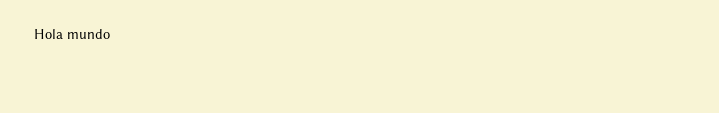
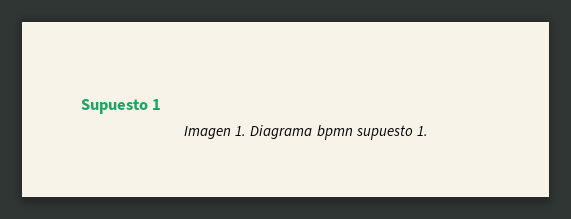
[34,29,110,39] Hola mundo -> [81,99,162,114] [184,125,428,140] Supuesto 1 // Imagen 1. Diagrama bpmn supuesto 1.

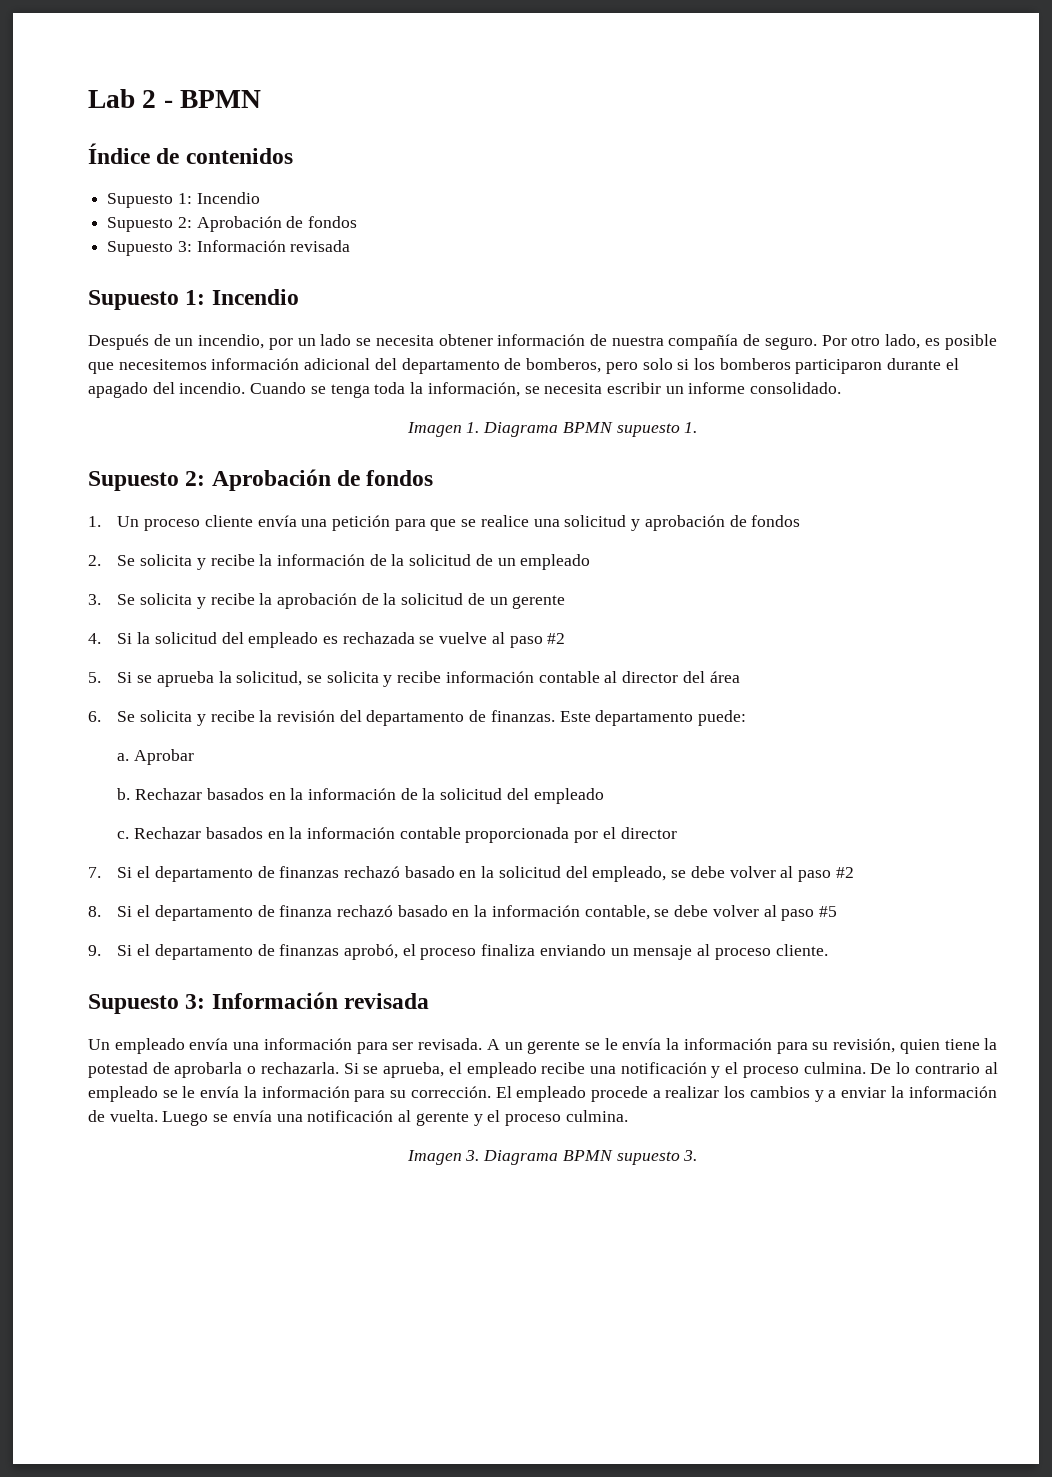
[81,99,162,114] Supuesto 1 -> [88,89,262,108] [88,143,293,164] [107,192,260,208] [107,216,358,232] [107,240,351,256] [88,289,299,310] [88,334,997,350] [88,358,959,374] [88,382,842,398] Lab 2 - BPMN // Índice de contenidos // Supuesto 1: Incendio // Supuesto 2: Aprobación de fondos // Supuesto 3: Información revisada // Supuesto 1: Incendio // Después de un incendio, por un lado se necesita obtener información de nuestra compañía de seguro. Por otro lado, es posible que necesitemos información adicional del departamento de bomberos, pero solo si los bomberos participaron durante el apagado del incendio. Cuando se tenga toda la información, se necesita escribir un informe consolidado.
[316,125,353,140] bpmn -> [562,422,613,433] BPMN
(428, 131) none -> [88,469,434,491] [88,515,801,531] [88,554,591,570] [88,593,566,609] [88,632,566,648] [88,671,740,687] [88,710,747,726] [117,749,195,765] [117,788,604,804] [117,827,677,843] [88,866,854,882] [88,905,837,921] [88,944,828,960] [88,992,430,1014] [88,1038,998,1054] [88,1062,998,1078] [88,1086,997,1102] [88,1110,628,1126] [406,1150,698,1165] // Supuesto 2: Aprobación de fondos // 1. Un proceso cliente envía una petición para que se realice una solicitud y aprobación de fondos // 2. Se solicita y recibe la información de la solicitud de un empleado // 3. Se solicita y recibe la aprobación de la solicitud de un gerente // 4. Si la solicitud del empleado es rechazada se vuelve al paso #2 // 5. Si se aprueba la solicitud, se solicita y recibe información contable al director del área // 6. Se solicita y recibe la revisión del departamento de finanzas. Este departamento puede: // a. Aprobar // b. Rechazar basados en la información de la solicitud del empleado // c. Rechazar basados en la información contable proporcionada por el director // 7. Si el departamento de finanzas rechazó basado en la solicitud del empleado, se debe volver al paso #2 // 8. Si el departamento de finanza rechazó basado en la información contable, se debe volver al paso #5 // 9. Si el departamento de finanzas aprobó, el proceso finaliza enviando un mensaje al proceso cliente. // Supuesto 3: Información revisada // Un empleado envía una información para ser revisada. A un gerente se le envía la información para su revisión, quien tiene la potestad de aprobarla o rechazarla. Si se aprueba, el empleado recibe una notificación y el proceso culmina. De lo contrario al empleado se le envía la información para su corrección. El empleado procede a realizar los cambios y a enviar la información de vuelta. Luego se envía una notificación al gerente y el proceso culmina. // Imagen 3. Diagrama BPMN supuesto 3.

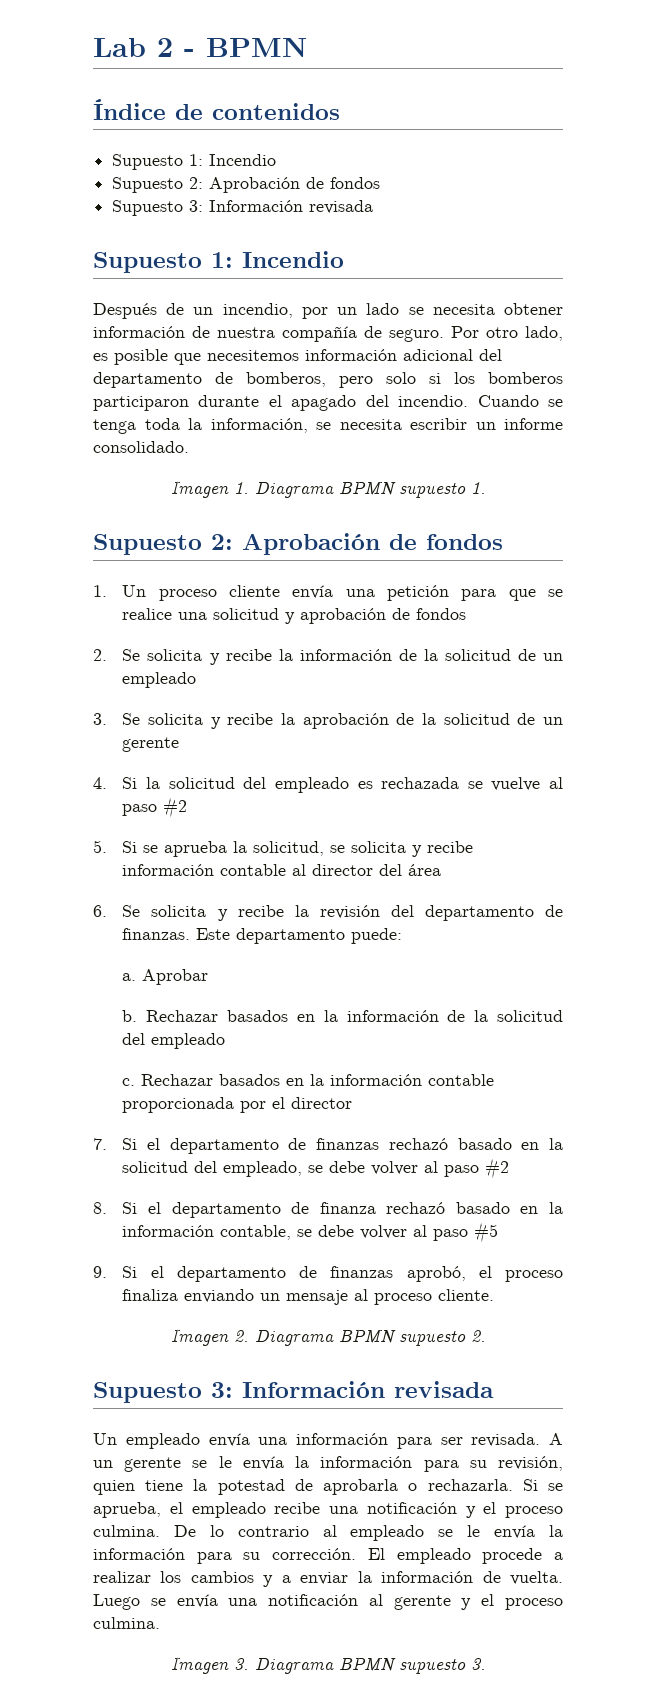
(828, 950) none -> [170,1329,486,1346] // Imagen 2. Diagrama BPMN supuesto 2.

